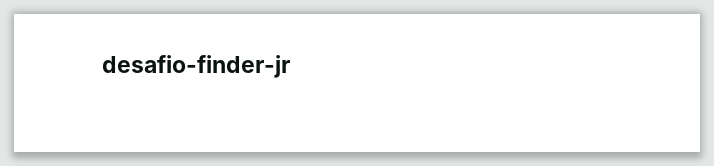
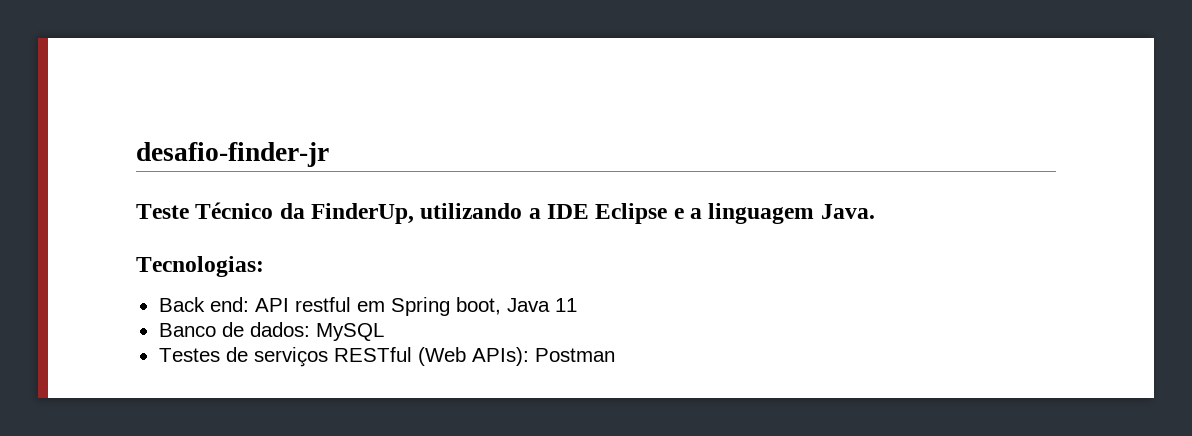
(290, 66) none -> [136,202,875,224] [136,256,264,277] [158,297,577,316] [158,322,384,341] [158,347,615,367] // Teste Técnico da FinderUp, utilizando a IDE Eclipse e a linguagem Java. // Tecnologias: // Back end: API restful em Spring boot, Java 11 // Banco de dados: MySQL // Testes de serviços RESTful (Web APIs): Postman

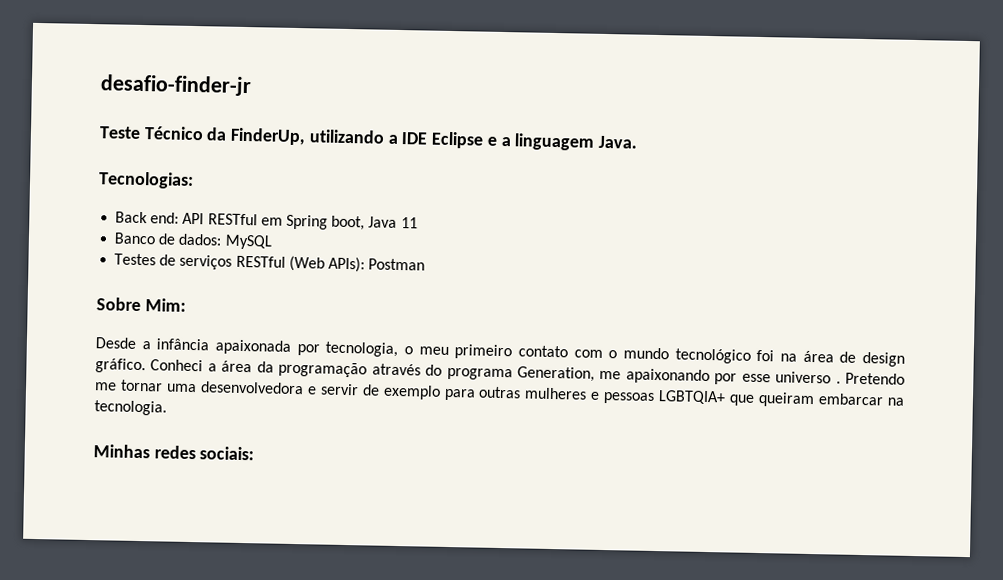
[294,297,351,312] restful -> [207,213,258,226] RESTful
(615, 355) none -> [96,297,186,312] [95,337,905,367] [95,358,905,385] [94,379,905,408] [94,400,167,416] [93,444,255,461] // Sobre Mim: // Desde a infância apaixonada por tecnologia, o meu primeiro contato com o mundo tecnológico foi na área de design gráfico. Conheci a área da programação através do programa Generation, me apaixonando por esse universo . Pretendo me tornar uma desenvolvedora e servir de exemplo para outras mulheres e pessoas LGBTQIA+ que queiram embarcar na tecnologia. // Minhas redes sociais:

